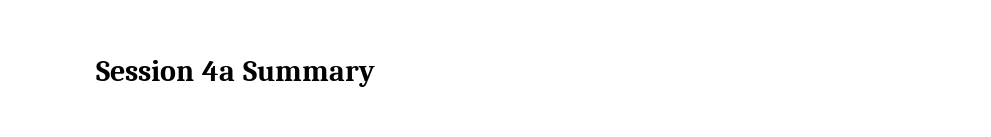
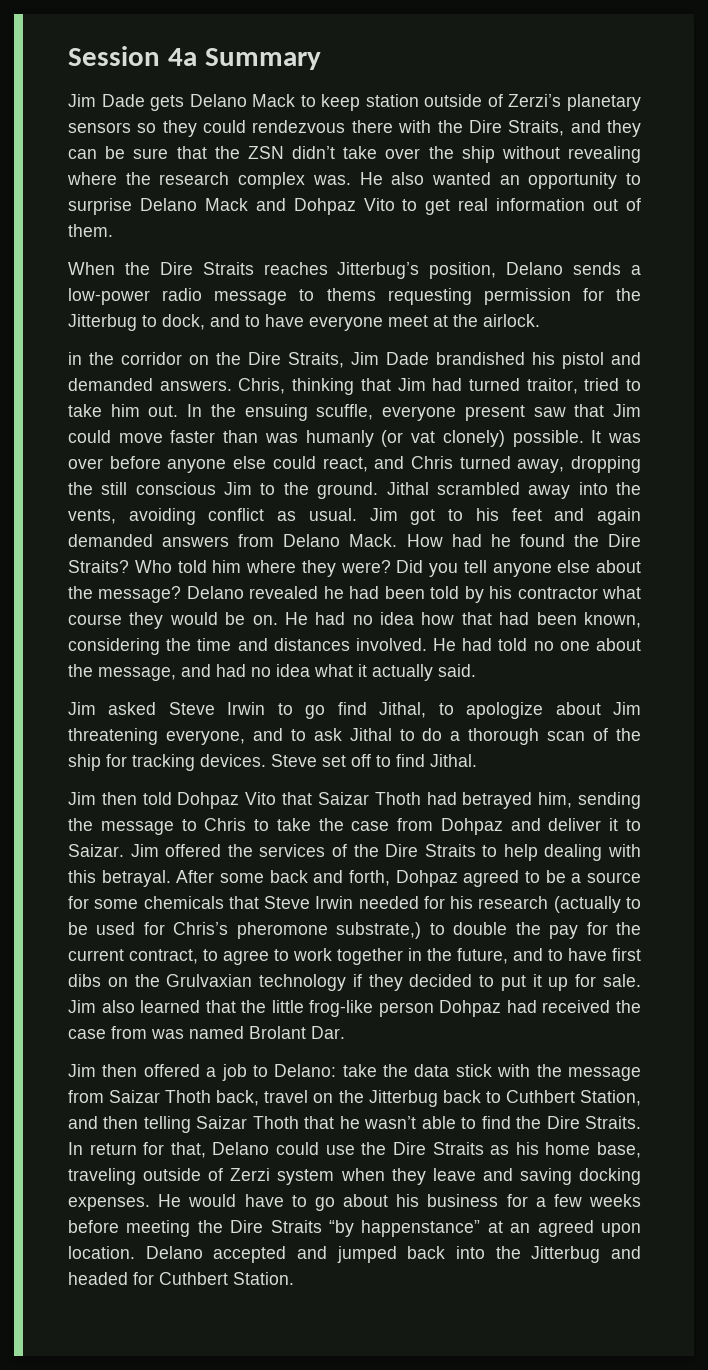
(376, 74) none -> [68,94,641,111] [68,120,642,137] [68,146,642,163] [67,172,641,189] [68,198,641,215] [68,224,113,237] [68,262,642,279] [68,288,641,305] [68,314,540,331] [68,352,641,369] [68,378,641,395] [68,404,641,421] [68,430,642,447] [68,456,641,473] [68,482,642,499] [68,508,642,525] [68,534,642,547] [68,560,641,577] [68,586,641,603] [68,612,641,629] [68,638,641,655] [68,664,476,681] [68,702,641,719] [68,728,641,745] [68,754,477,771] [68,792,641,809] [68,818,641,835] [68,844,641,861] [68,870,641,887] [68,896,641,913] [68,922,641,939] [68,948,641,965] [68,974,641,991] [68,1000,641,1017] [68,1026,345,1039] [68,1064,641,1081] [68,1090,641,1107] [68,1116,641,1133] [68,1142,642,1158] [68,1168,642,1185] [68,1194,642,1211] [68,1220,641,1237] [68,1246,642,1263] [68,1272,294,1285] // Jim Dade gets Delano Mack to keep station outside of Zerzi’s planetary sensors so they could rendezvous there with the Dire Straits, and they can be sure that the ZSN didn’t take over the ship without revealing where the research complex was. He also wanted an opportunity to surprise Delano Mack and Dohpaz Vito to get real information out of them. // When the Dire Straits reaches Jitterbug’s position, Delano sends a low-power radio message to thems requesting permission for the Jitterbug to dock, and to have everyone meet at the airlock. // in the corridor on the Dire Straits, Jim Dade brandished his pistol and demanded answers. Chris, thinking that Jim had turned traitor, tried to take him out. In the ensuing scuffle, everyone present saw that Jim could move faster than was humanly (or vat clonely) possible. It was over before anyone else could react, and Chris turned away, dropping the still conscious Jim to the ground. Jithal scrambled away into the vents, avoiding conflict as usual. Jim got to his feet and again demanded answers from Delano Mack. How had he found the Dire Straits? Who told him where they were? Did you tell anyone else about the message? Delano revealed he had been told by his contractor what course they would be on. He had no idea how that had been known, considering the time and distances involved. He had told no one about the message, and had no idea what it actually said. // Jim asked Steve Irwin to go find Jithal, to apologize about Jim threatening everyone, and to ask Jithal to do a thorough scan of the ship for tracking devices. Steve set off to find Jithal. // Jim then told Dohpaz Vito that Saizar Thoth had betrayed him, sending the message to Chris to take the case from Dohpaz and deliver it to Saizar. Jim offered the services of the Dire Straits to help dealing with this betrayal. After some back and forth, Dohpaz agreed to be a source for some chemicals that Steve Irwin needed for his research (actually to be used for Chris’s pheromone substrate,) to double the pay for the current contract, to agree to work together in the future, and to have first dibs on the Grulvaxian technology if they decided to put it up for sale. Jim also learned that the little frog-like person Dohpaz had received the case from was named Brolant Dar. // Jim then offered a job to Delano: take the data stick with the message from Saizar Thoth back, travel on the Jitterbug back to Cuthbert Station, and then telling Saizar Thoth that he wasn’t able to find the Dire Straits. In return for that, Delano could use the Dire Straits as his home base, traveling outside of Zerzi system when they leave and saving docking expenses. He would have to go about his business for a few weeks before meeting the Dire Straits “by happenstance” at an agreed upon location. Delano accepted and jumped back into the Jitterbug and headed for Cuthbert Station.

